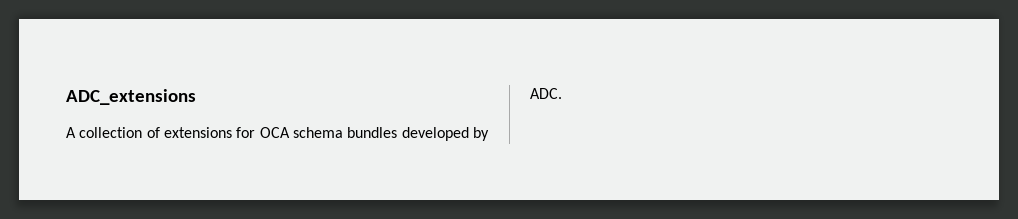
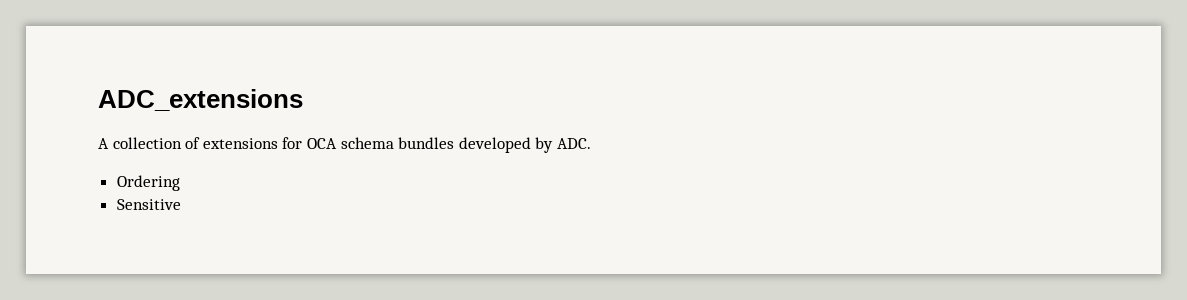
(562, 93) none -> [116,175,180,191] [116,199,181,210] // Ordering // Sensitive

